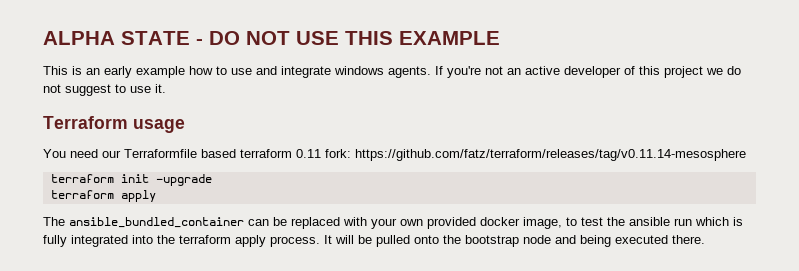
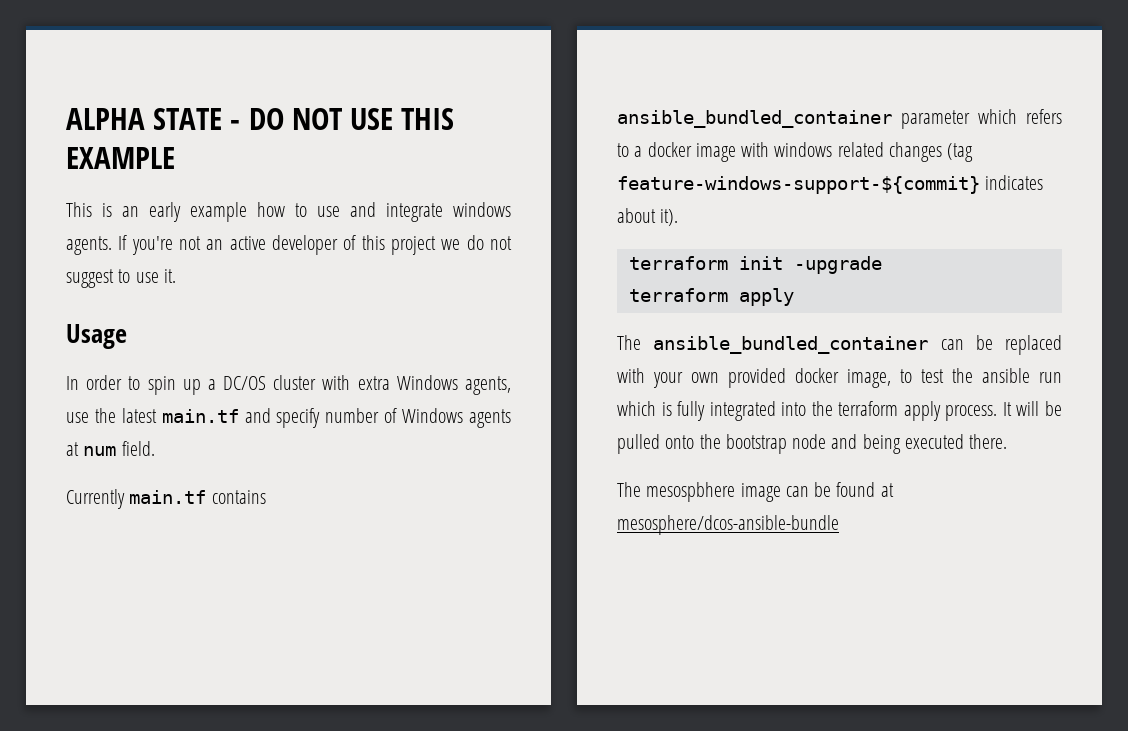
[43,116,185,133] [43,149,746,161] Terraform usage // You need our Terraformfile based terraform 0.11 fork: https://github.com/fatz/terraform/releases/tag/v0.11.14-mesosphere -> [66,324,127,349] [66,375,512,395] [66,408,512,428] [66,441,155,456] [66,489,266,509] [617,109,1062,129] [617,142,974,162] [617,175,1044,194] [617,208,679,226] Usage // In order to spin up a DC/OS cluster with extra Windows agents, use the latest main.tf and specify number of Windows agents at num field. // Currently main.tf contains ansible_bundled_container parameter which refers to a docker image with windows related changes (tag feature-windows-support-${commit} indicates about it).
(705, 239) none -> [617,482,894,502] [617,515,839,535] // The mesospbhere image can be found at mesosphere/dcos-ansible-bundle

